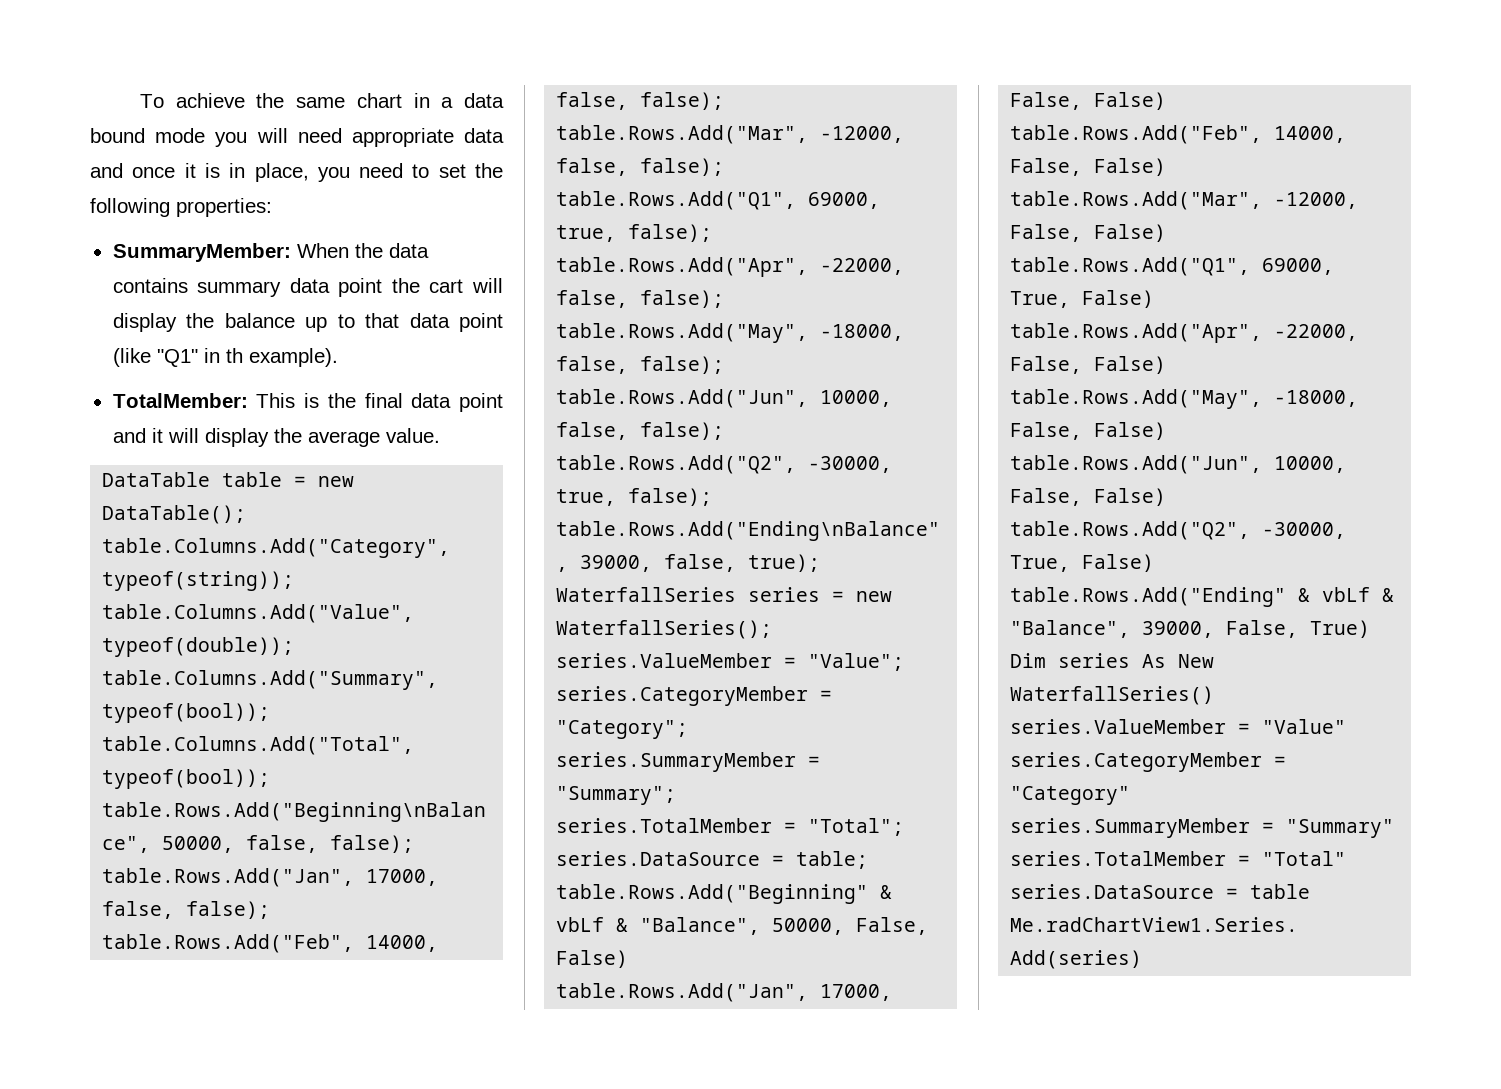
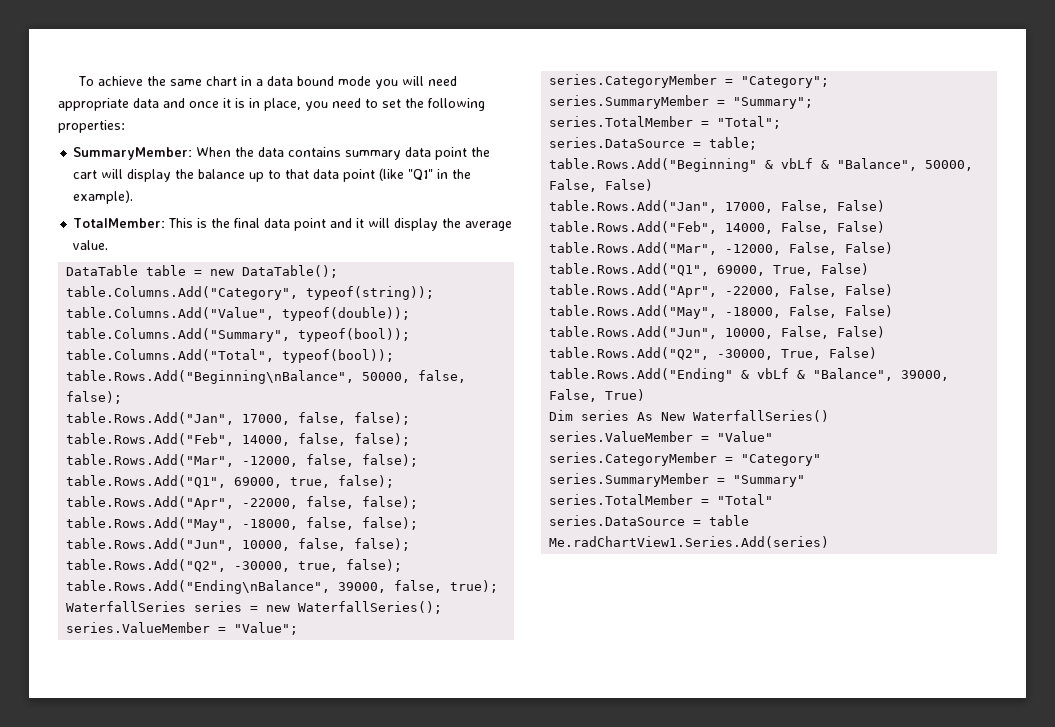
[225,348,243,363] th -> [452,169,472,179] the

